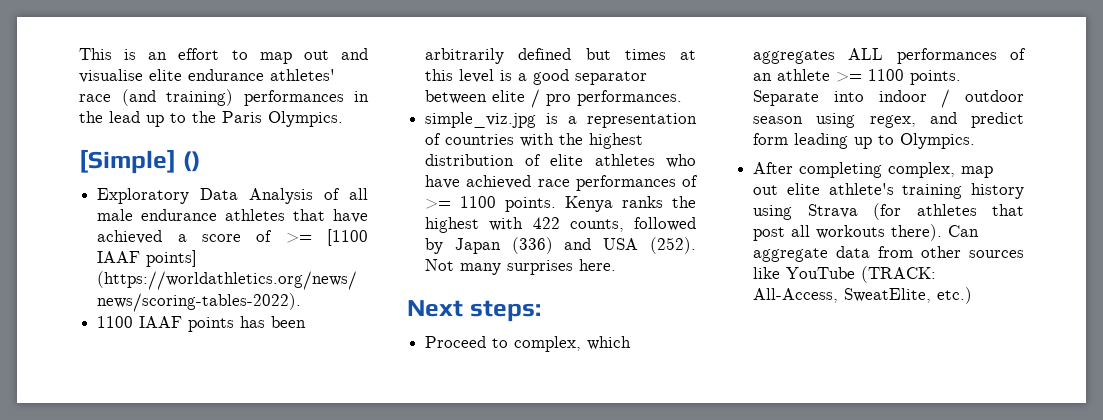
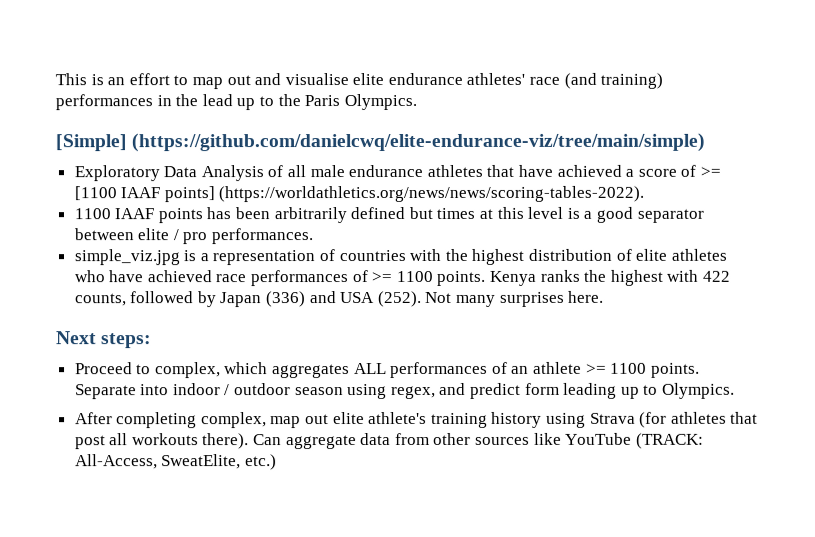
[182,151,201,172] () -> [131,132,706,153] (https://github.com/danielcwq/elite-endurance-viz/tree/main/simple)

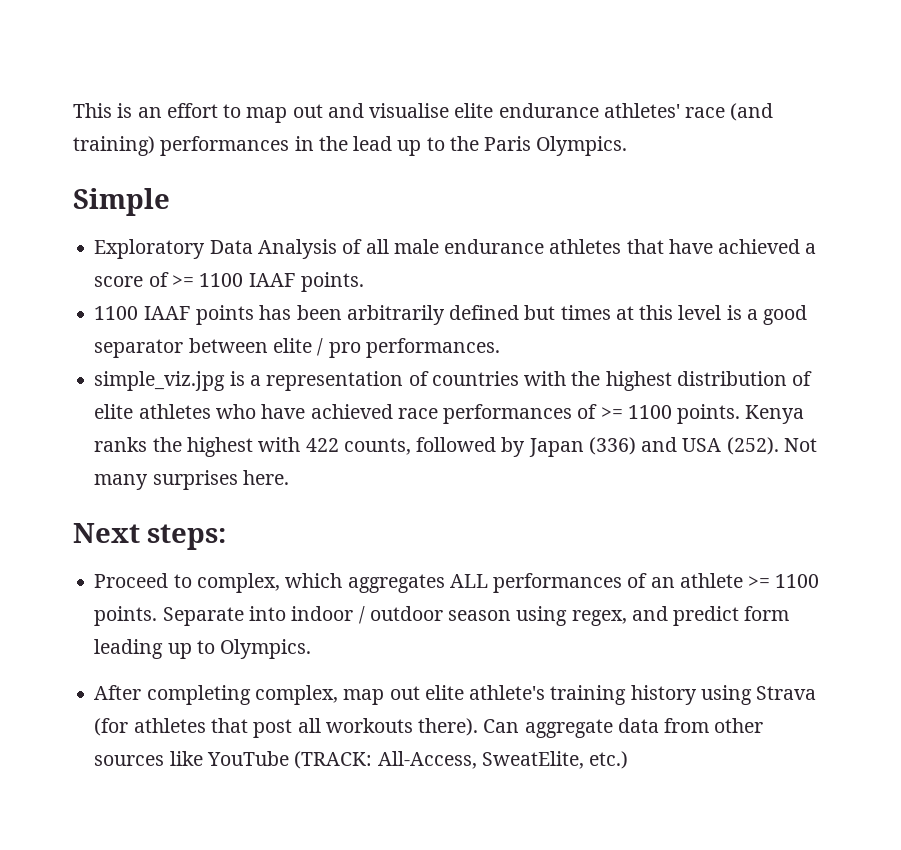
[55,132,706,153] [Simple] (https://github.com/danielcwq/elite-endurance-viz/tree/main/simple) -> [73,188,170,216] Simple
[73,185,645,203] [1100 IAAF points] (https://worldathletics.org/news/news/scoring-tables-2022). -> [199,272,364,292] 1100 IAAF points.

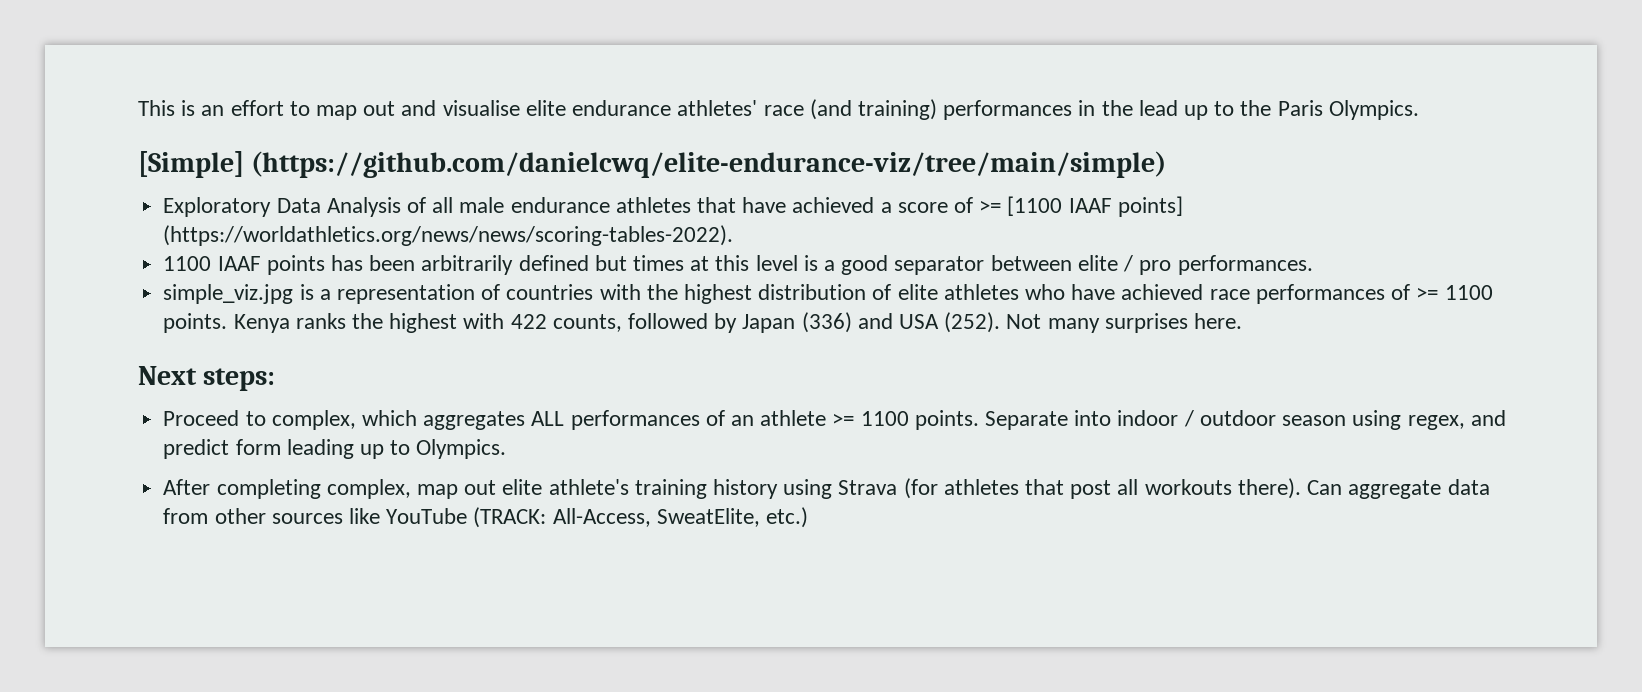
[73,188,170,216] Simple -> [138,151,1167,178] [Simple] (https://github.com/danielcwq/elite-endurance-viz/tree/main/simple)
[199,272,364,292] 1100 IAAF points. -> [1007,196,1183,217] [163,225,734,246] [1100 IAAF points] (https://worldathletics.org/news/news/scoring-tables-2022).

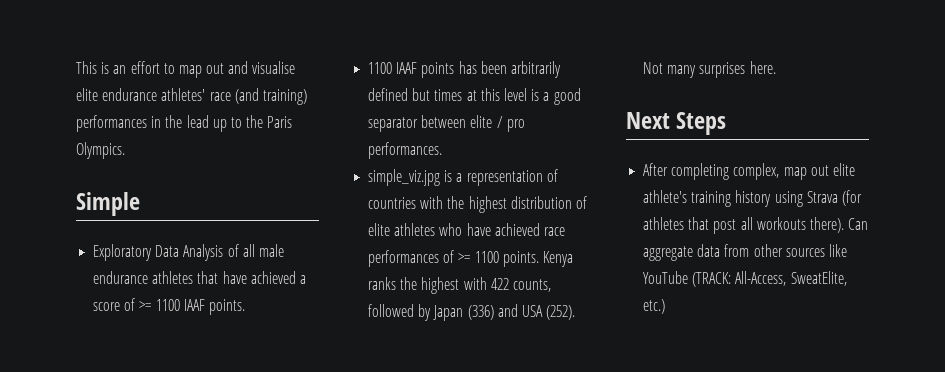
[138,151,1167,178] [Simple] (https://github.com/danielcwq/elite-endurance-viz/tree/main/simple) -> [76,192,140,216] Simple
[1007,196,1183,217] [163,225,734,246] [1100 IAAF points] (https://worldathletics.org/news/news/scoring-tables-2022). -> [155,299,245,315] 1100 IAAF points.
[203,368,276,391] [163,410,1506,430] [163,439,507,459] steps: // Proceed to complex, which aggregates ALL performances of an athlete >= 1100 points. Separate into indoor / outdoor season using regex, and predict form leading up to Olympics. -> [676,112,727,135] Steps

